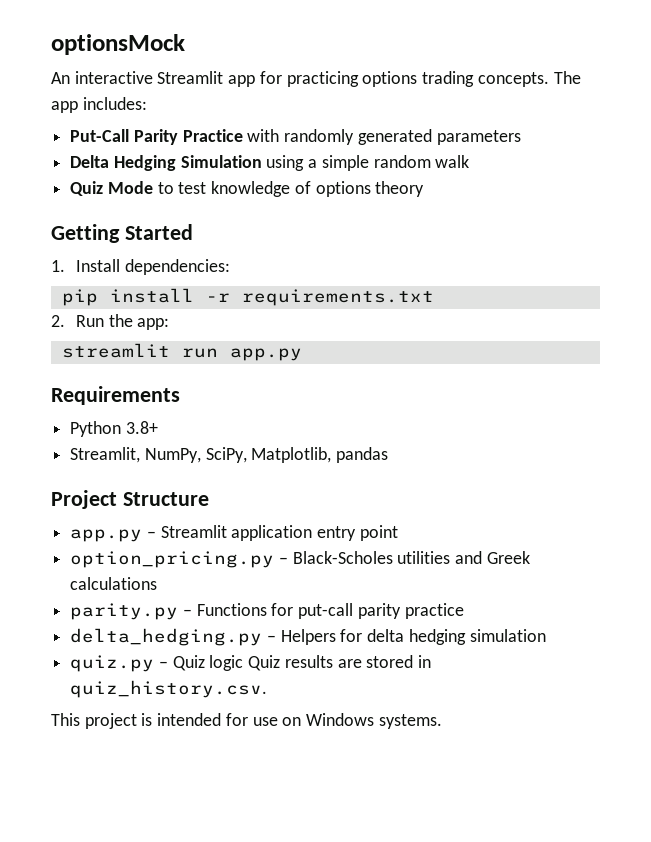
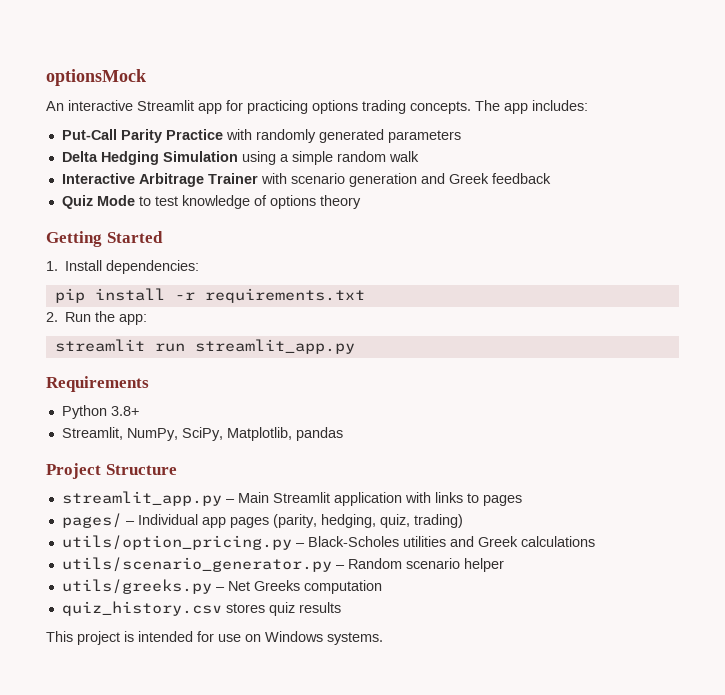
(470, 161) none -> [61,173,551,187] // Interactive Arbitrage Trainer with scenario generation and Greek feedback
[229,348,302,361] app.py -> [194,339,355,354] streamlit_app.py
[70,525,398,542] [70,551,275,568] app.py – Streamlit application entry point // option_pricing.py -> [61,491,522,506] [61,513,463,528] [61,535,292,550] streamlit_app.py – Main Streamlit application with links to pages // pages/ – Individual app pages (parity, hedging, quiz, trading) // utils/option_pricing.py
[70,603,464,620] [70,628,546,646] [70,655,432,672] [70,680,268,698] parity.py – Functions for put-call parity practice // delta_hedging.py – Helpers for delta hedging simulation // quiz.py – Quiz logic Quiz results are stored in quiz_history.csv. -> [61,557,504,572] [61,579,382,594] [61,601,341,616] utils/scenario_generator.py – Random scenario helper // utils/greeks.py – Net Greeks computation // quiz_history.csv stores quiz results

